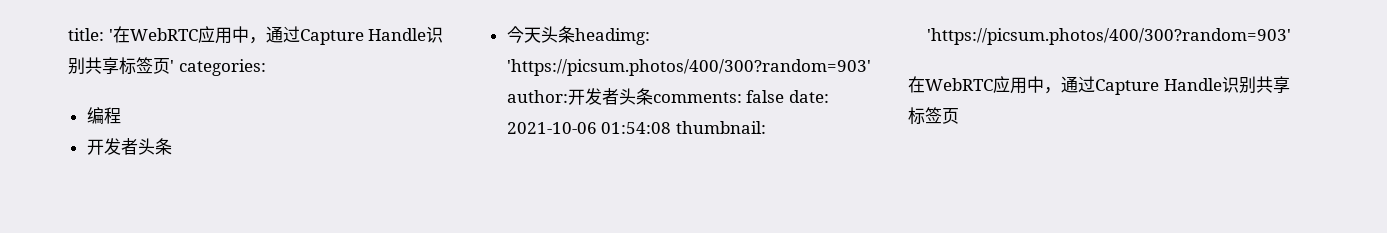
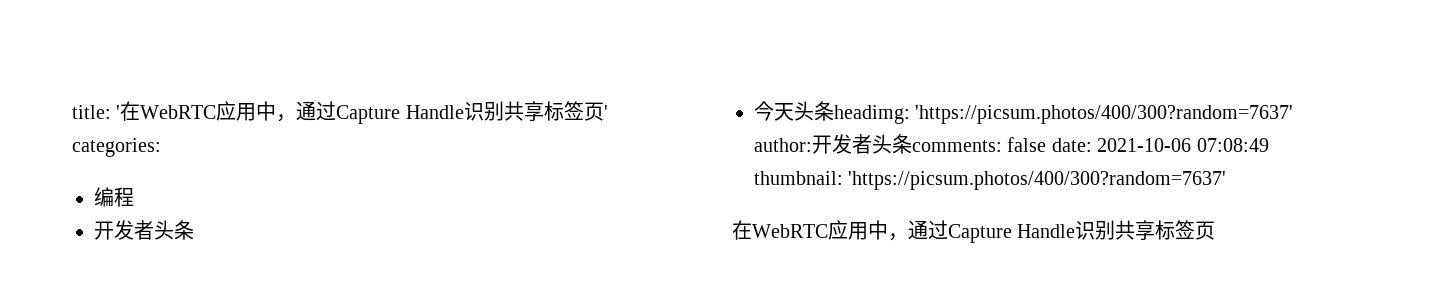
[506,59,871,76] 'https://picsum.photos/400/300?random=903' -> [915,105,1294,124] 'https://picsum.photos/400/300?random=7637'
[601,121,766,134] [926,28,1291,45] 01:54:08 thumbnail: 'https://picsum.photos/400/300?random=903' -> [1196,138,1269,152] [754,171,1227,190] 07:08:49 thumbnail: 'https://picsum.photos/400/300?random=7637'

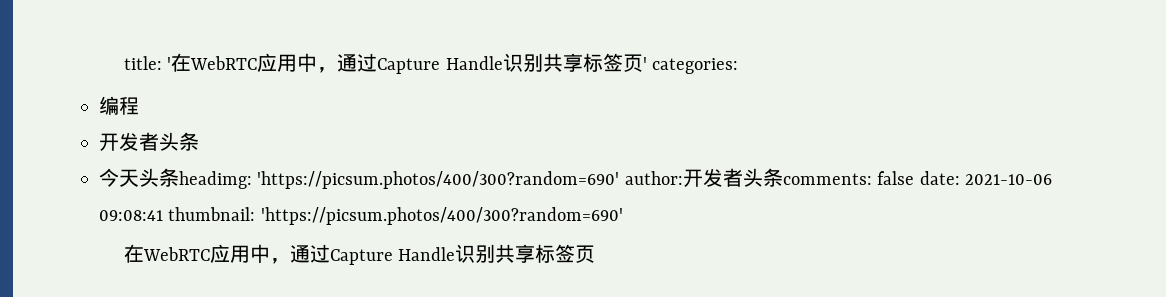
[915,105,1294,124] 'https://picsum.photos/400/300?random=7637' -> [257,171,620,189] 'https://picsum.photos/400/300?random=690'
[1196,138,1269,152] [754,171,1227,190] 07:08:49 thumbnail: 'https://picsum.photos/400/300?random=7637' -> [99,207,623,225] 09:08:41 thumbnail: 'https://picsum.photos/400/300?random=690'

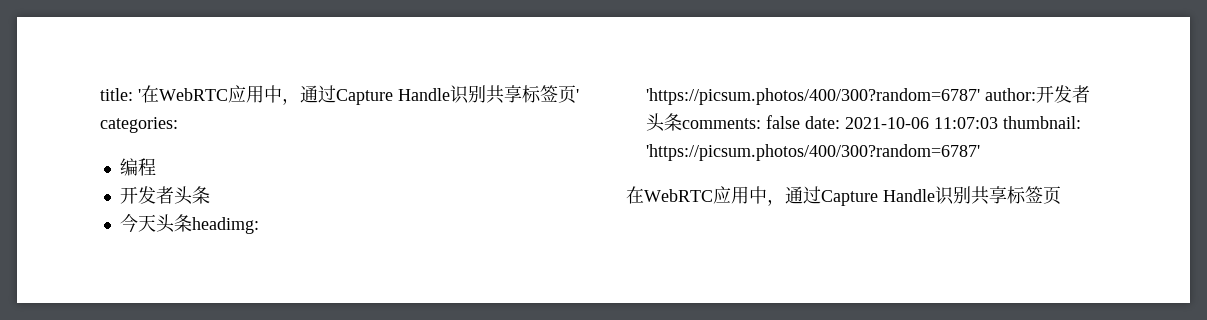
[257,171,620,189] 'https://picsum.photos/400/300?random=690' -> [645,88,980,105] 'https://picsum.photos/400/300?random=6787'
[99,207,623,225] 09:08:41 thumbnail: 'https://picsum.photos/400/300?random=690' -> [933,116,1081,129] [645,144,980,161] 11:07:03 thumbnail: 'https://picsum.photos/400/300?random=6787'

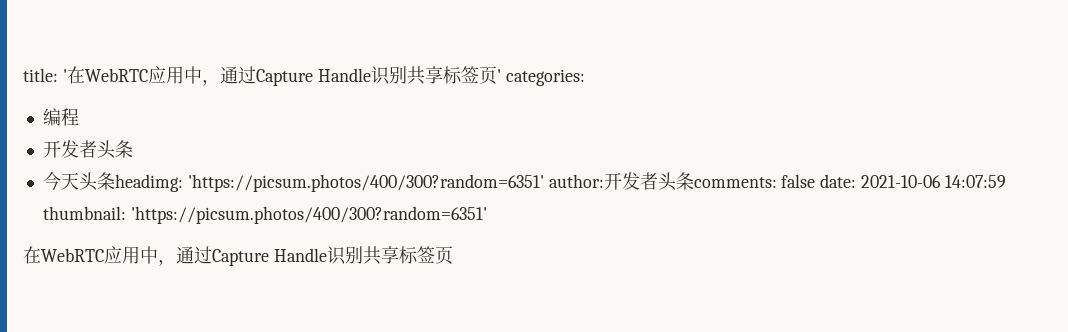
[645,88,980,105] 'https://picsum.photos/400/300?random=6787' -> [187,174,544,192] 'https://picsum.photos/400/300?random=6351'
[933,116,1081,129] [645,144,980,161] 11:07:03 thumbnail: 'https://picsum.photos/400/300?random=6787' -> [944,175,1006,188] [42,206,487,224] 14:07:59 thumbnail: 'https://picsum.photos/400/300?random=6351'

